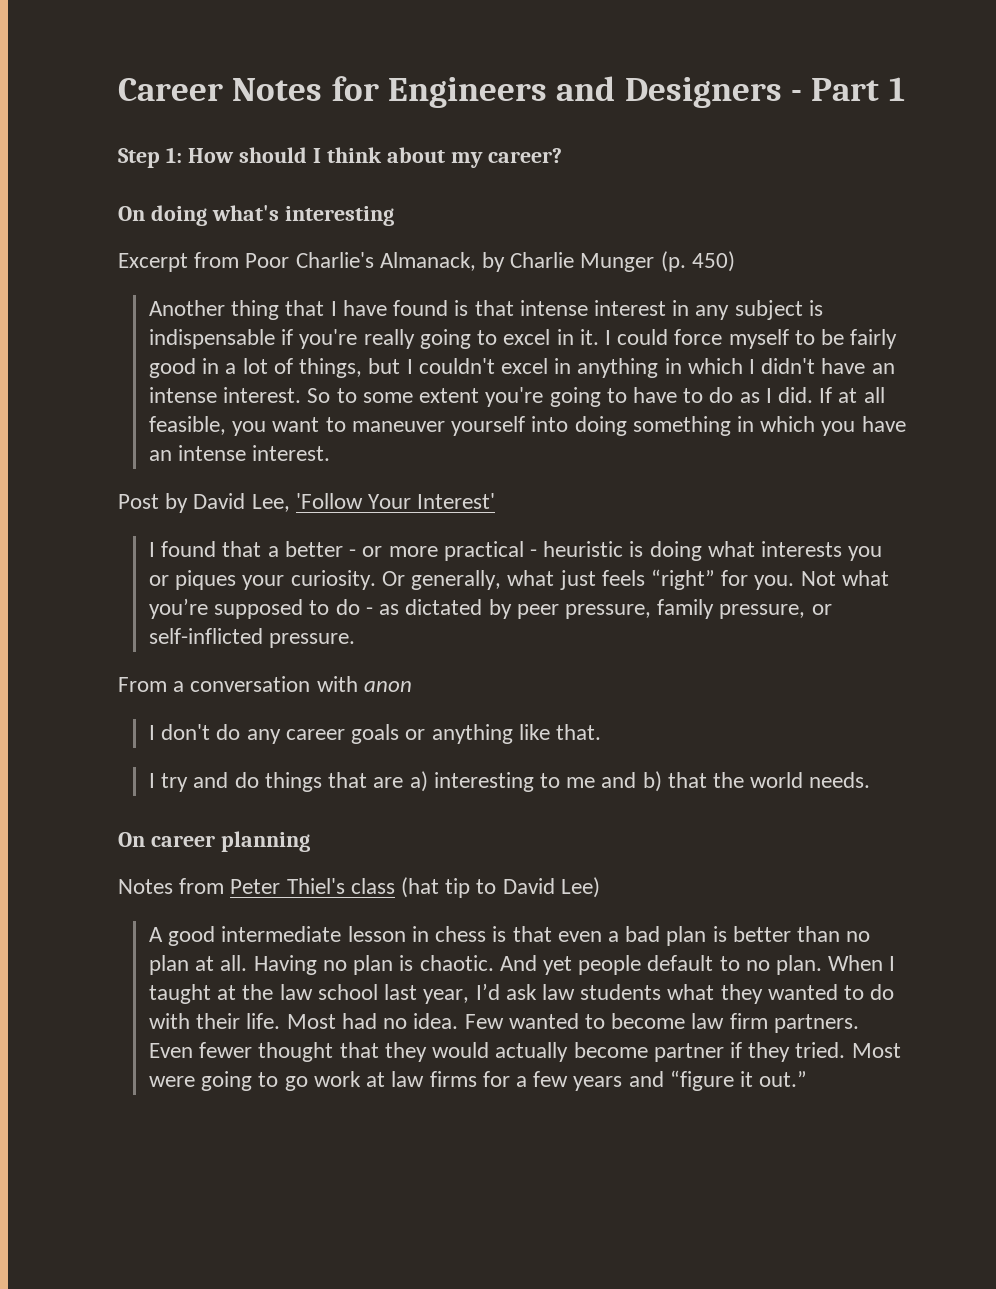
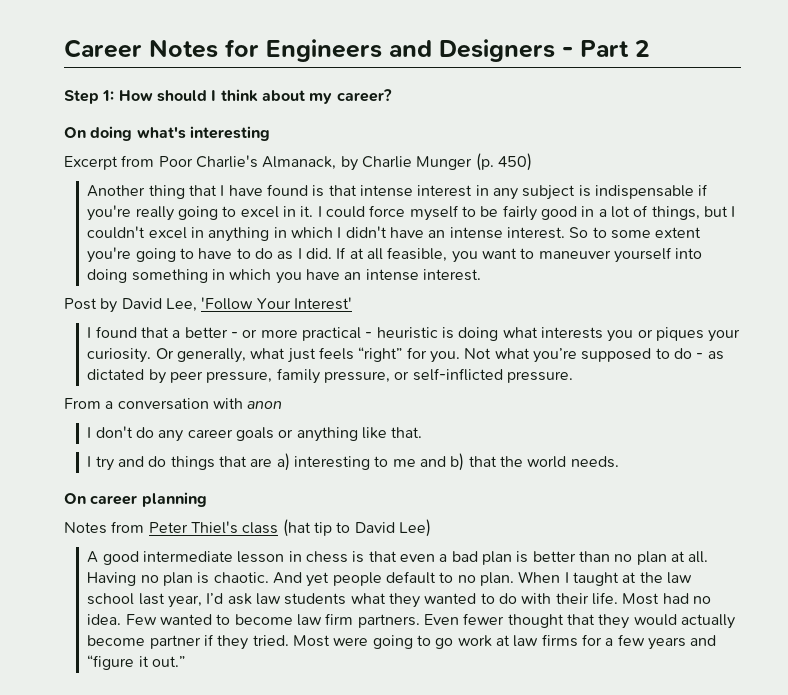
[888,77,905,101] 1 -> [635,40,650,57] 2

